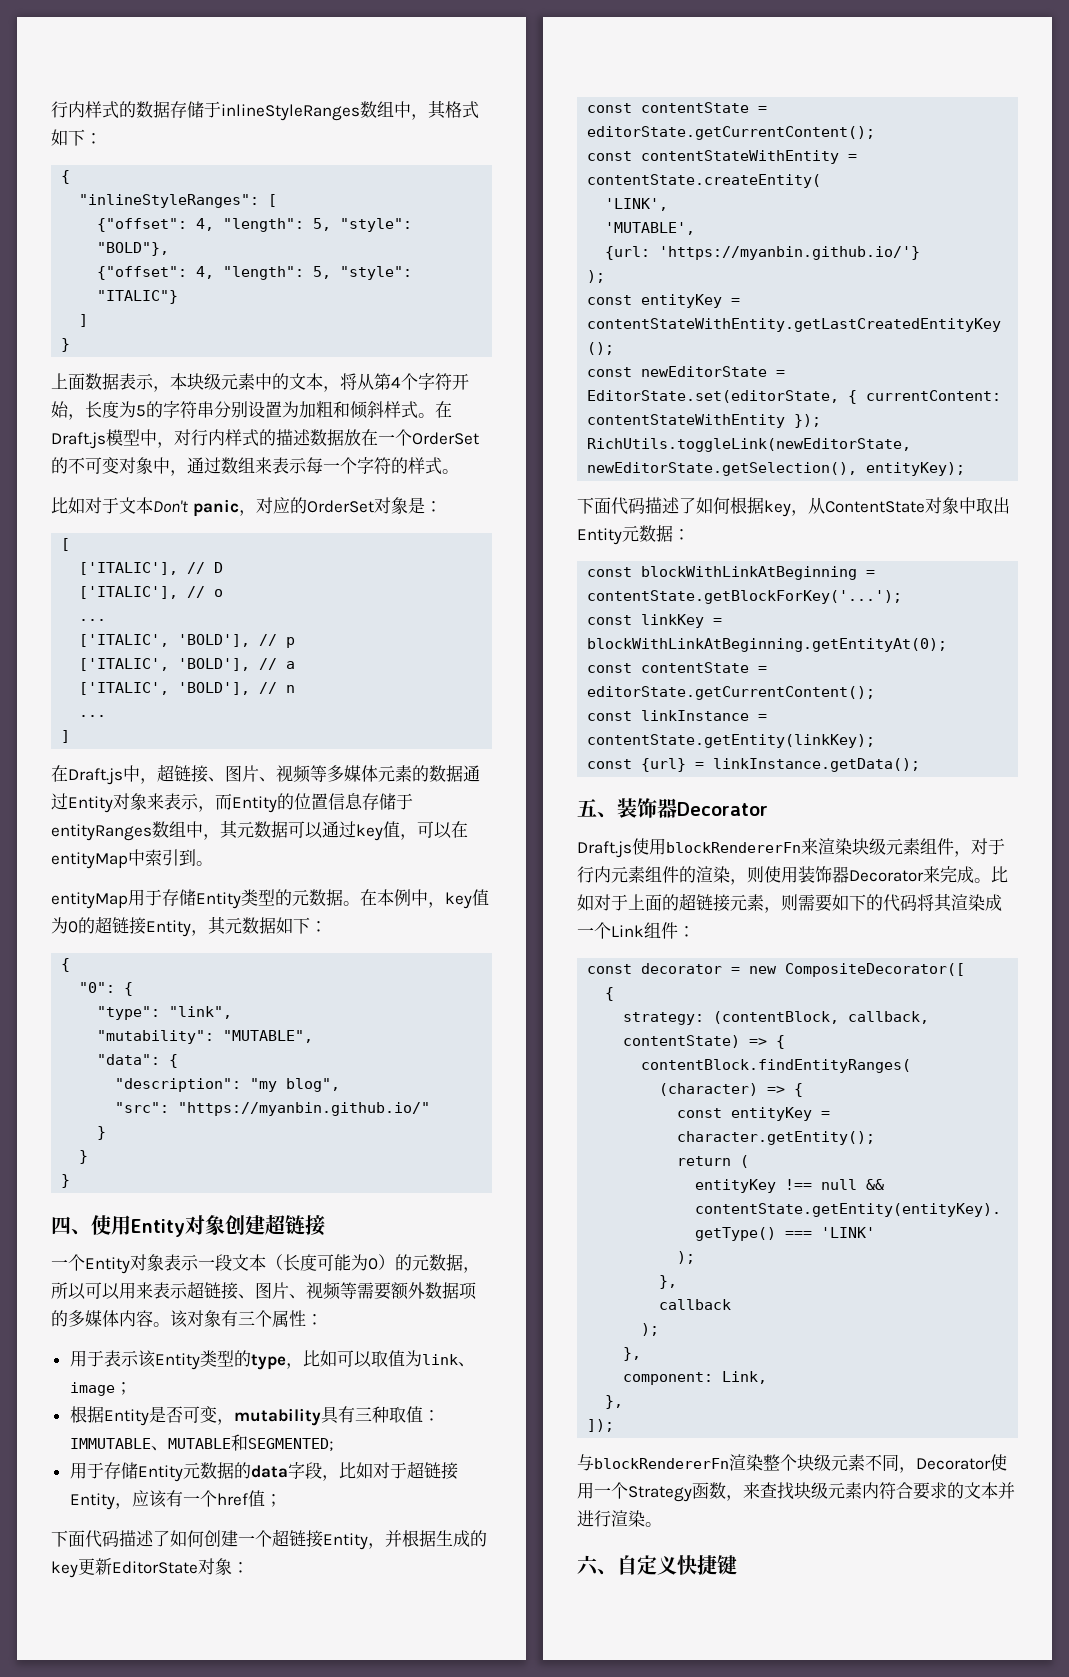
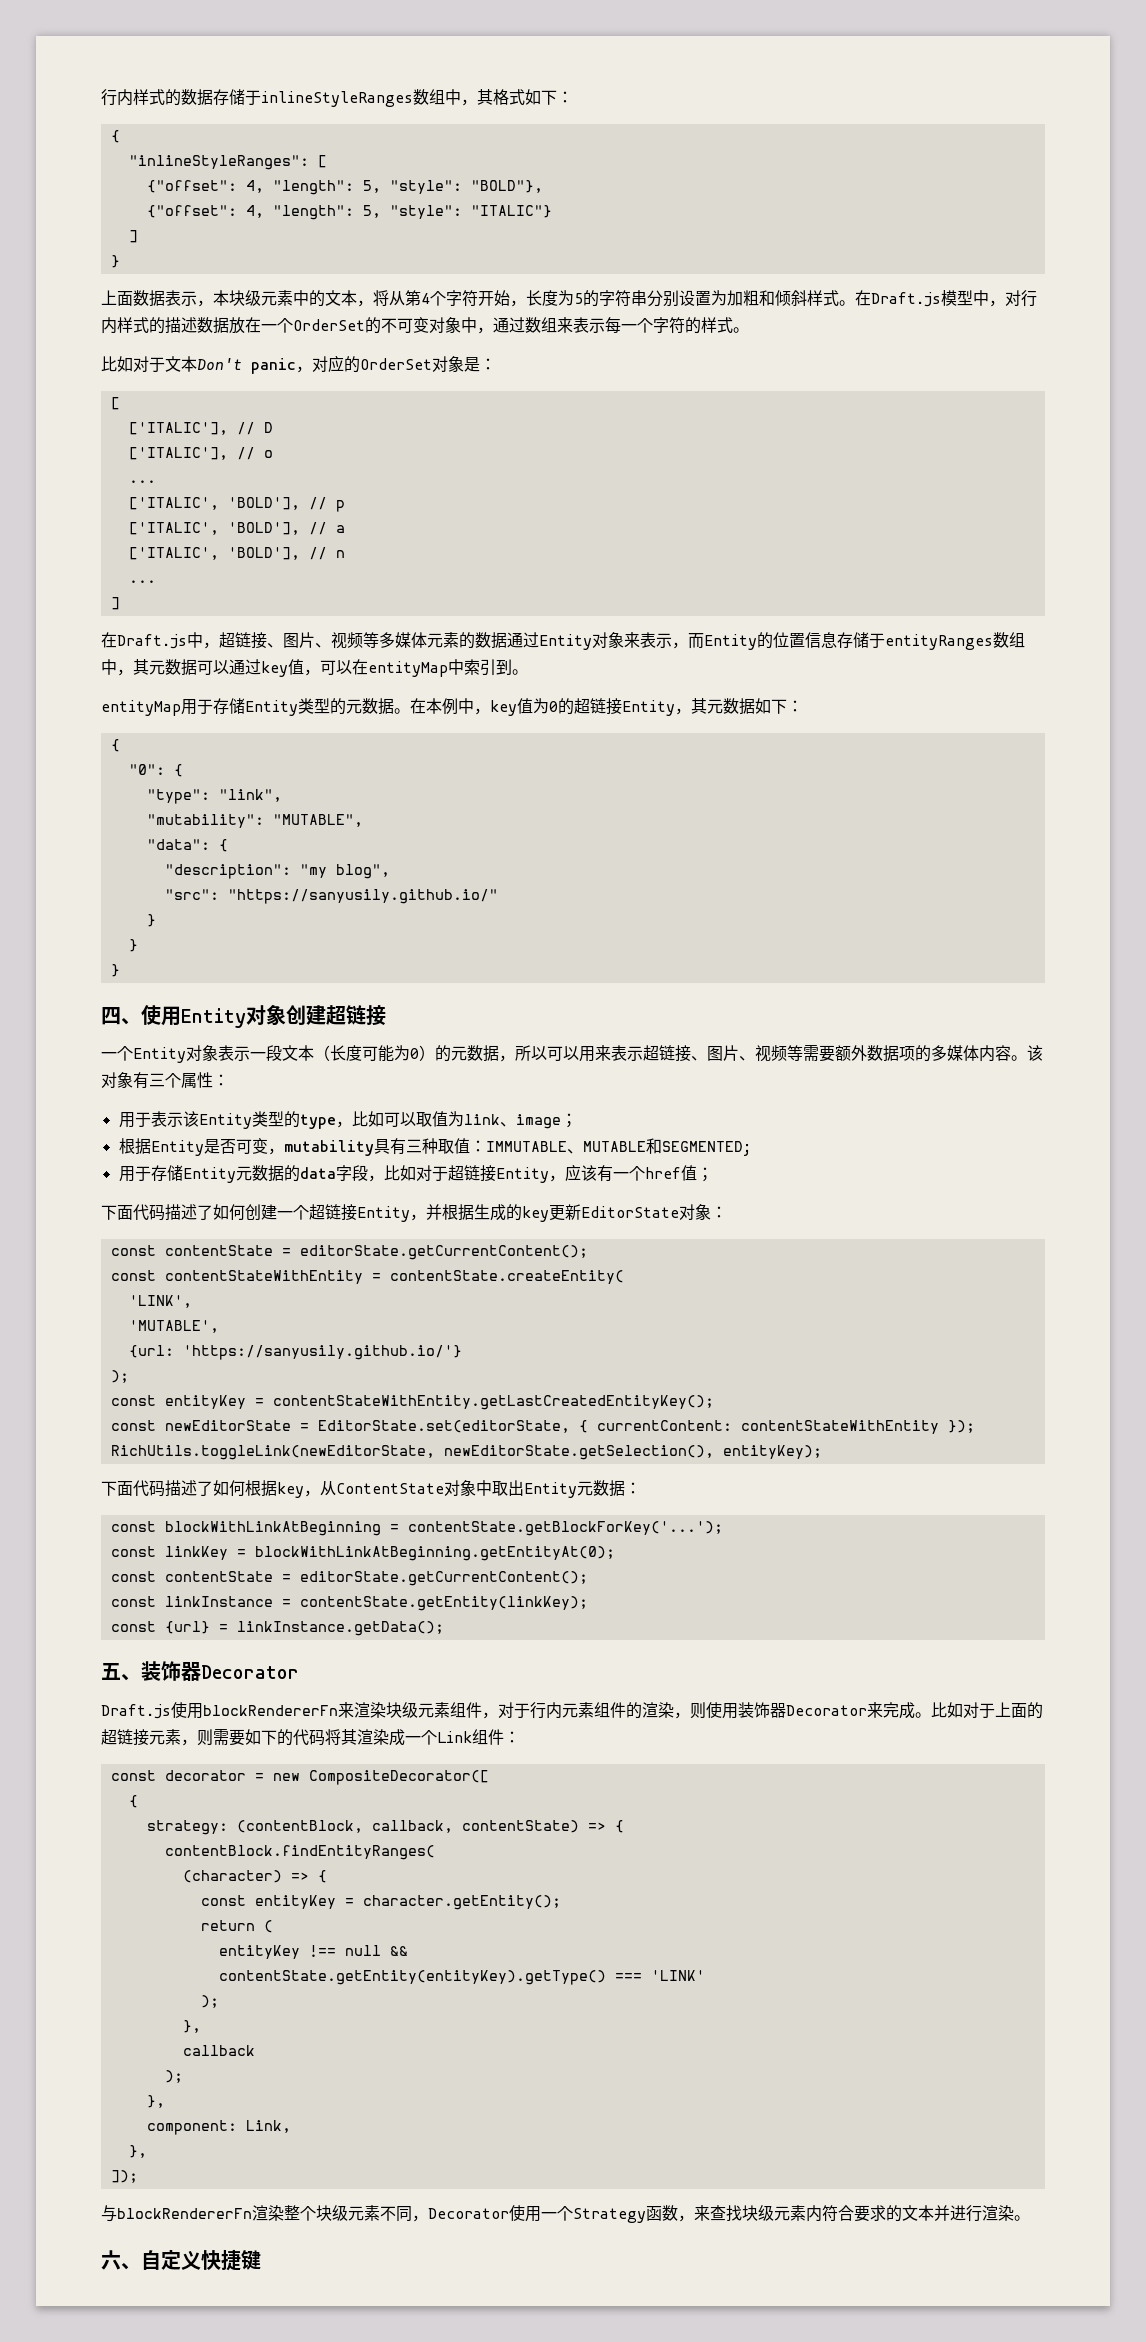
[178,1102,431,1116] "https://myanbin.github.io/" -> [227,889,498,904] "https://sanyusily.github.io/"
[659,246,921,260] 'https://myanbin.github.io/'} -> [182,1345,462,1360] 'https://sanyusily.github.io/'}

